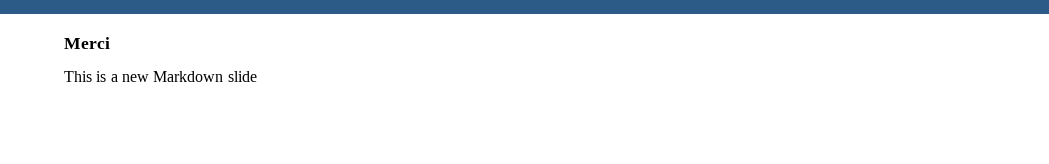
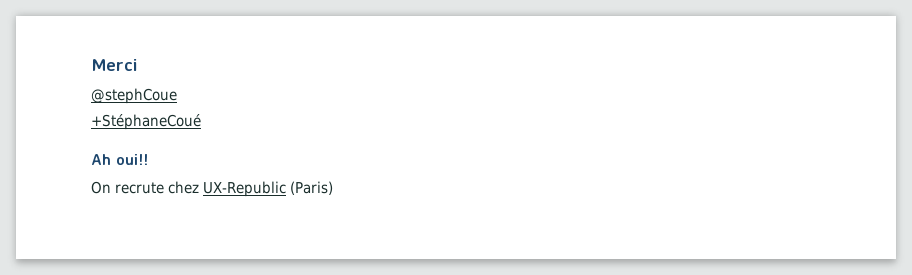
[64,71,257,82] This is a new Markdown slide -> [91,88,177,104] [91,114,201,130] [91,154,148,165] [91,181,334,197] @stephCoue // +StéphaneCoué // Ah oui!! // On recrute chez UX-Republic (Paris)

